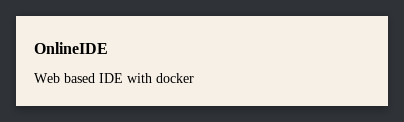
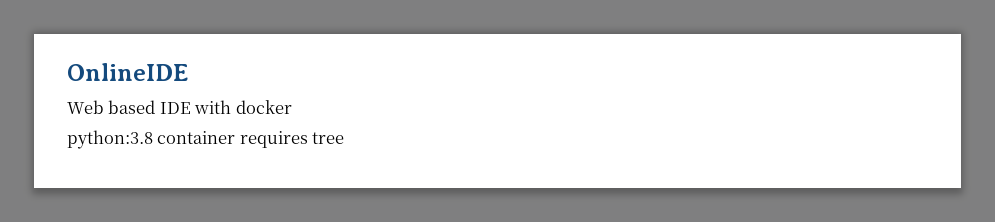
(194, 78) none -> [67,130,345,149] // python:3.8 container requires tree

